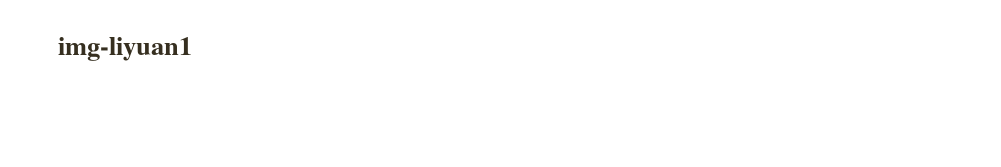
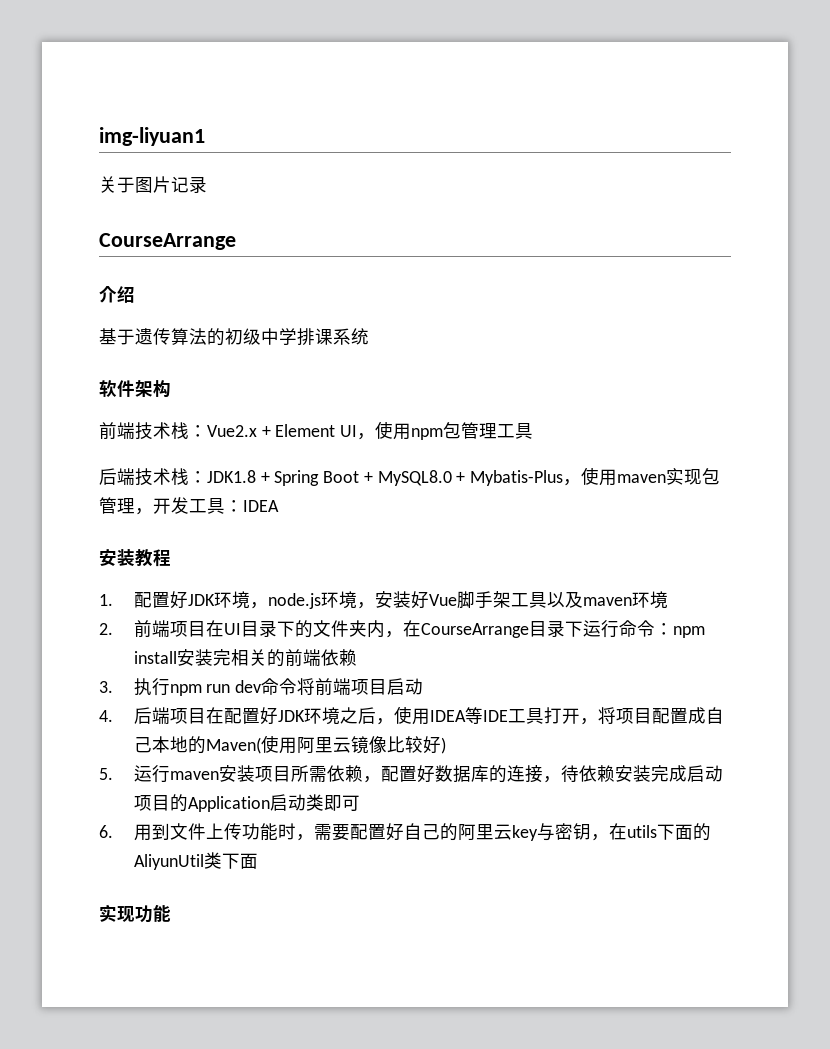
(192, 49) none -> [99,176,207,193] [99,233,236,250] [99,286,135,303] [99,328,369,346] [99,380,171,398] [99,421,534,440] [99,467,721,486] [99,497,279,515] [99,549,171,567] [99,591,668,609] [99,620,705,638] [133,649,357,667] [99,678,424,696] [99,706,724,725] [133,735,446,754] [99,765,723,783] [133,794,360,812] [99,823,711,841] [133,852,258,870] [99,904,171,923] // 关于图片记录 // CourseArrange // 介绍 // 基于遗传算法的初级中学排课系统 // 软件架构 // 前端技术栈：Vue2.x + Element UI，使用npm包管理工具 // 后端技术栈：JDK1.8 + Spring Boot + MySQL8.0 + Mybatis-Plus，使用maven实现包管理，开发工具：IDEA // 安装教程 // 1.配置好JDK环境，node.js环境，安装好Vue脚手架工具以及maven环境 // 2.前端项目在UI目录下的文件夹内，在CourseArrange目录下运行命令：npm install安装完相关的前端依赖 // 3.执行npm run dev命令将前端项目启动 // 4.后端项目在配置好JDK环境之后，使用IDEA等IDE工具打开，将项目配置成自己本地的Maven(使用阿里云镜像比较好) // 5.运行maven安装项目所需依赖，配置好数据库的连接，待依赖安装完成启动项目的Application启动类即可 // 6.用到文件上传功能时，需要配置好自己的阿里云key与密钥，在utils下面的AliyunUtil类下面 // 实现功能

